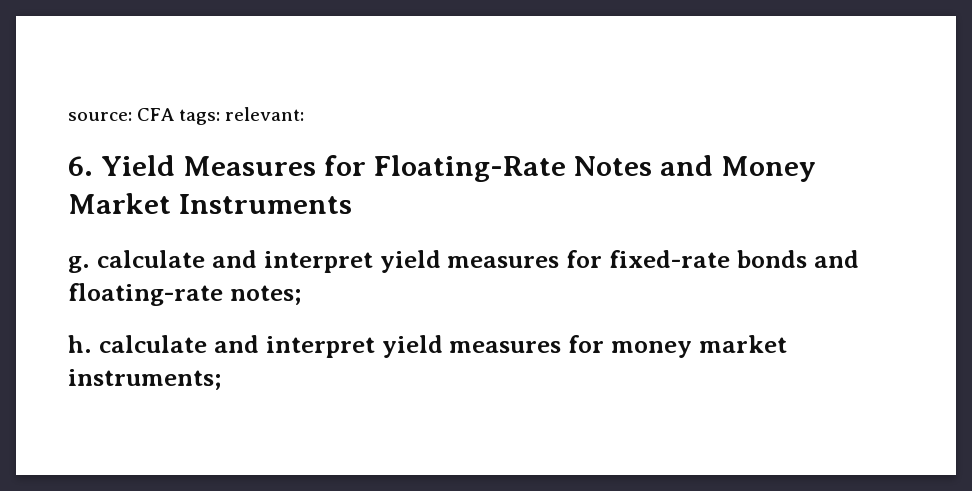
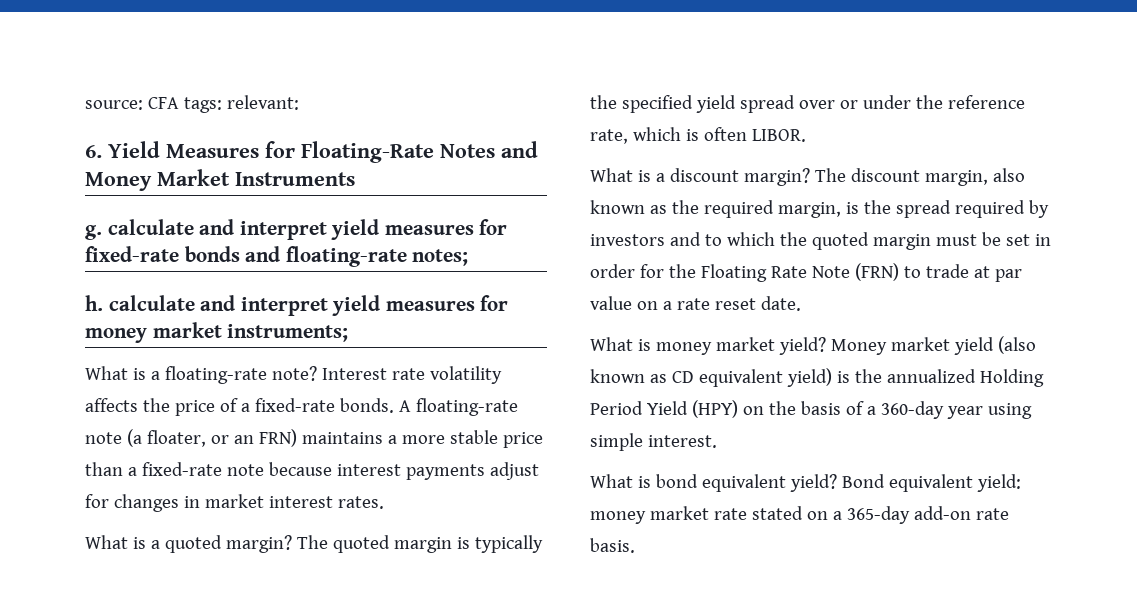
(222, 379) none -> [85,366,502,384] [85,398,518,416] [85,429,543,448] [85,462,539,480] [85,494,384,512] [85,535,543,553] [590,95,1025,113] [590,127,806,144] [590,168,1025,186] [590,200,1049,218] [590,232,1051,250] [590,263,1022,282] [590,296,801,311] [590,336,1036,355] [590,368,1044,387] [590,400,1032,419] [590,433,717,451] [590,474,1021,492] [590,506,1009,524] [590,538,635,553] // What is a floating-rate note? Interest rate volatility affects the price of a fixed-rate bonds. A floating-rate note (a floater, or an FRN) maintains a more stable price than a fixed-rate note because interest payments adjust for changes in market interest rates. // What is a quoted margin? The quoted margin is typically the specified yield spread over or under the reference rate, which is often LIBOR. // What is a discount margin? The discount margin, also known as the required margin, is the spread required by investors and to which the quoted margin must be set in order for the Floating Rate Note (FRN) to trade at par value on a rate reset date. // What is money market yield? Money market yield (also known as CD equivalent yield) is the annualized Holding Period Yield (HPY) on the basis of a 360-day year using simple interest. // What is bond equivalent yield? Bond equivalent yield: money market rate stated on a 365-day add-on rate basis.

